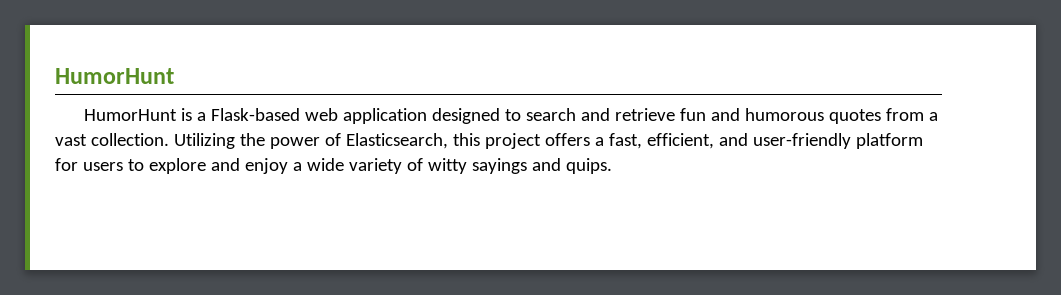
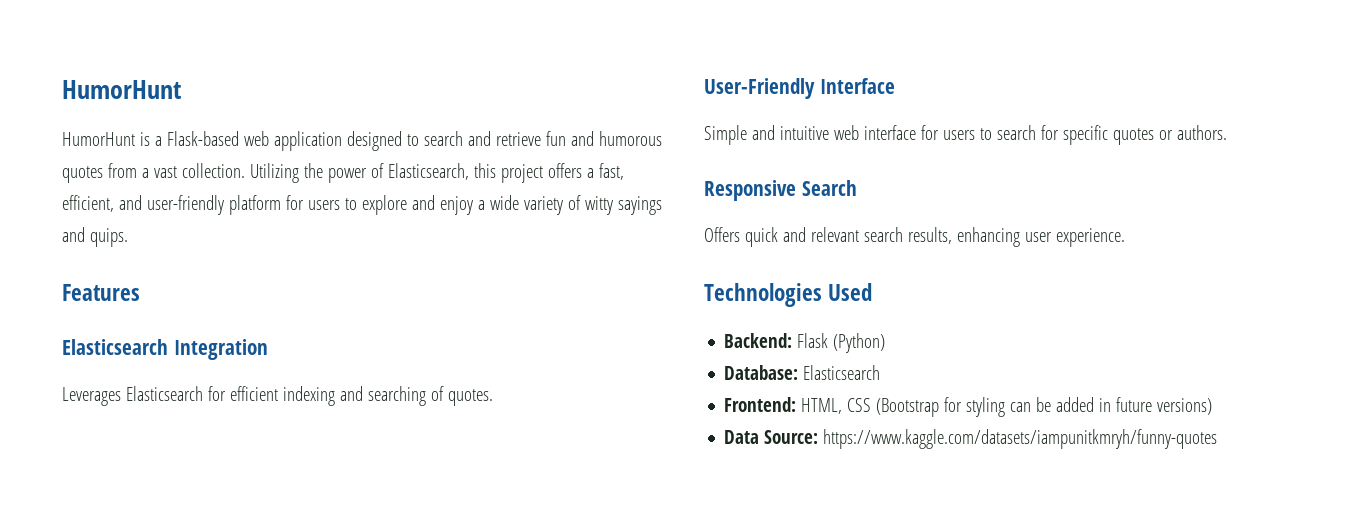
(612, 166) none -> [62,284,140,301] [62,339,268,360] [62,386,493,406] [704,78,895,99] [704,125,1227,145] [704,180,857,201] [704,227,1125,247] [704,283,873,307] [724,333,886,353] [724,365,881,380] [724,397,1213,417] [724,429,1218,449] // Features // Elasticsearch Integration // Leverages Elasticsearch for efficient indexing and searching of quotes. // User-Friendly Interface // Simple and intuitive web interface for users to search for specific quotes or authors. // Responsive Search // Offers quick and relevant search results, enhancing user experience. // Technologies Used // Backend: Flask (Python) // Database: Elasticsearch // Frontend: HTML, CSS (Bootstrap for styling can be added in future versions) // Data Source: https://www.kaggle.com/datasets/iampunitkmryh/funny-quotes

